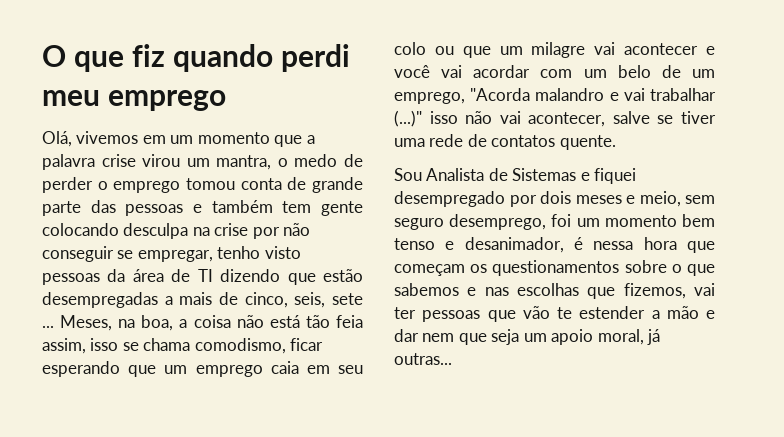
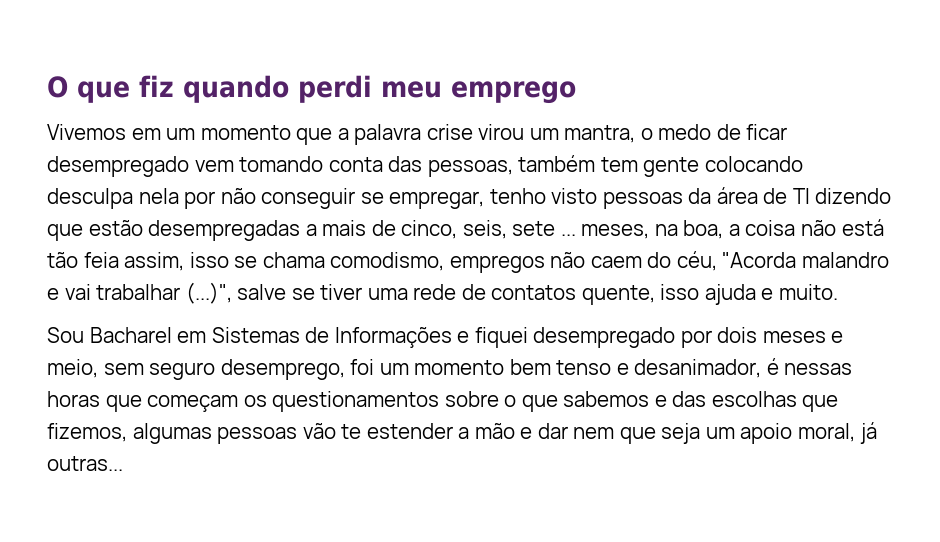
[42,131,139,147] Olá, vivemos -> [47,124,126,140] Vivemos
[42,177,363,193] [42,200,202,216] perder o emprego tomou conta de grande parte das pessoas e -> [746,124,788,140] [47,156,513,177] ficar desempregado vem tomando conta das pessoas,
[192,223,249,236] na crise -> [138,188,179,204] nela
[60,315,113,331] Meses, -> [581,224,650,239] meses,
[290,338,324,351] [42,361,363,377] [394,42,715,58] [394,65,715,78] [394,92,465,104] ficar esperando que um emprego caia em seu colo ou que um milagre vai acontecer e você vai acordar com um belo de um emprego, -> [449,251,717,273] empregos não caem do céu,
[394,110,606,127] (...)" isso não vai acontecer, -> [185,282,232,304] (...)",
[559,135,616,150] [394,168,577,181] quente. // Sou Analista de Sistemas -> [581,284,839,305] [47,327,452,348] quente, isso ajuda e muito. // Sou Bacharel em Sistemas de Informações
[593,237,677,250] nessa hora -> [784,363,853,375] [47,391,100,407] nessas horas
[484,287,509,296] nas -> [672,391,707,407] das
[694,283,715,296] [394,307,516,322] vai ter pessoas que -> [132,423,298,444] algumas pessoas

